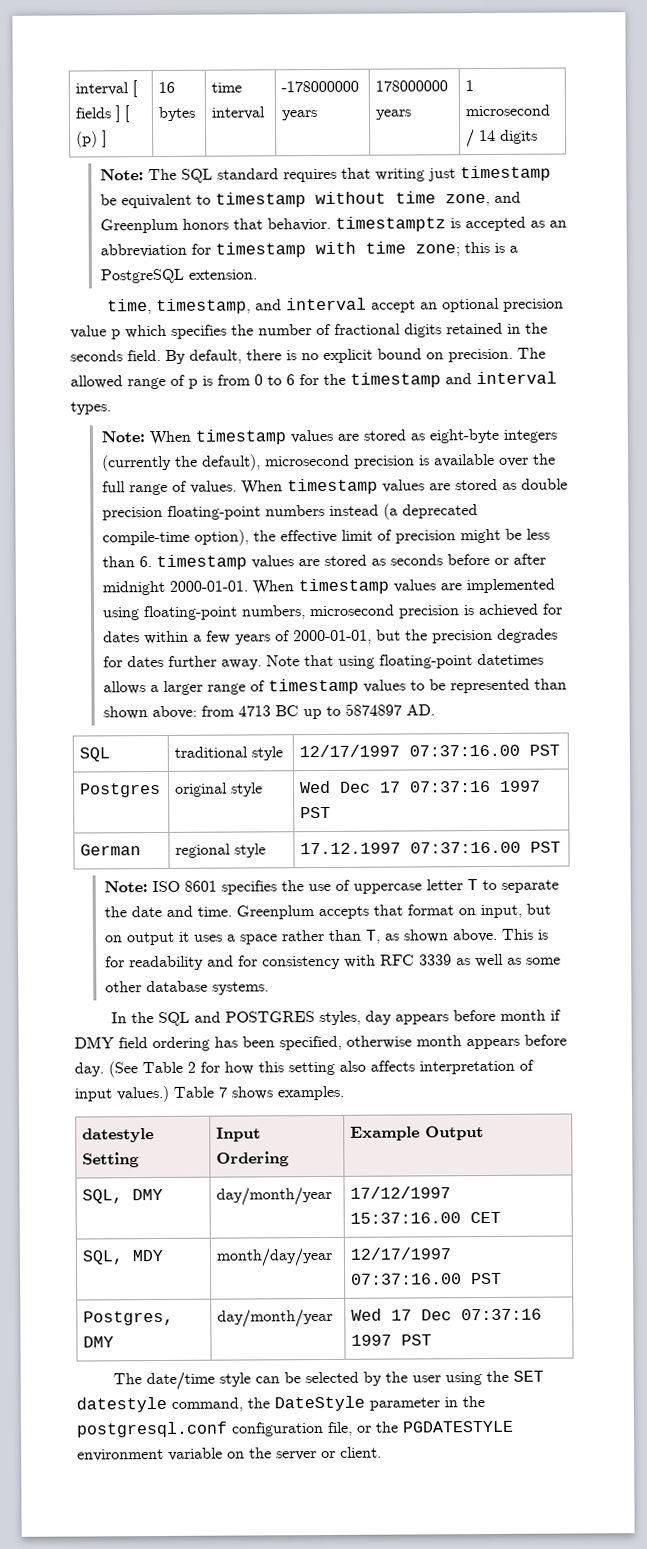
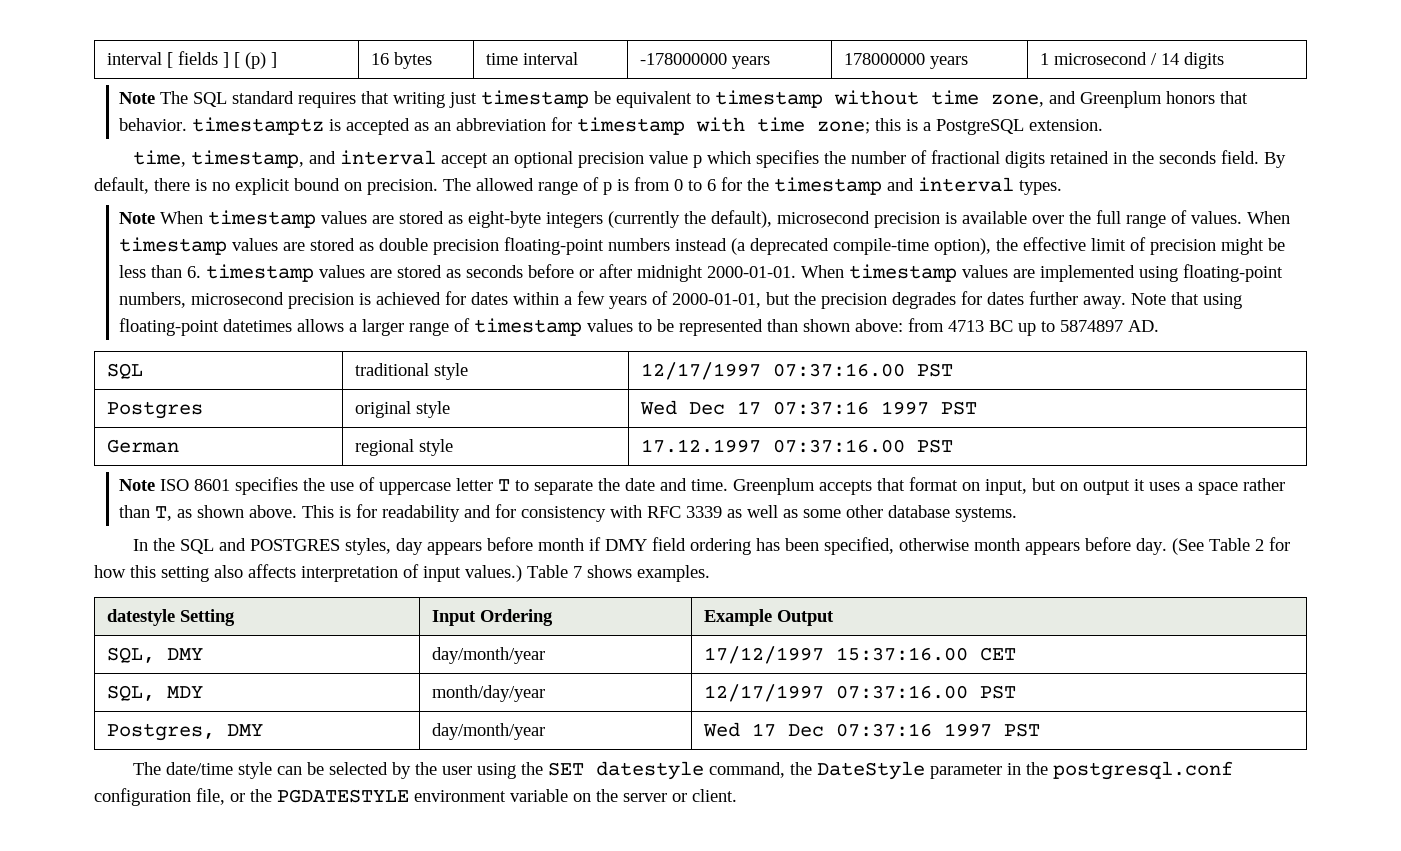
[99,169,144,181] Note: -> [119,92,156,104] Note
[100,431,145,443] Note: -> [119,212,156,224] Note
[103,881,148,893] Note: -> [119,479,156,491] Note

